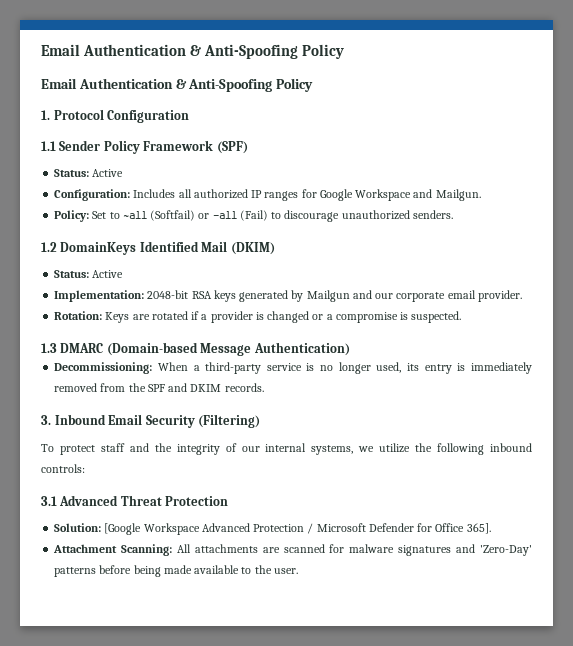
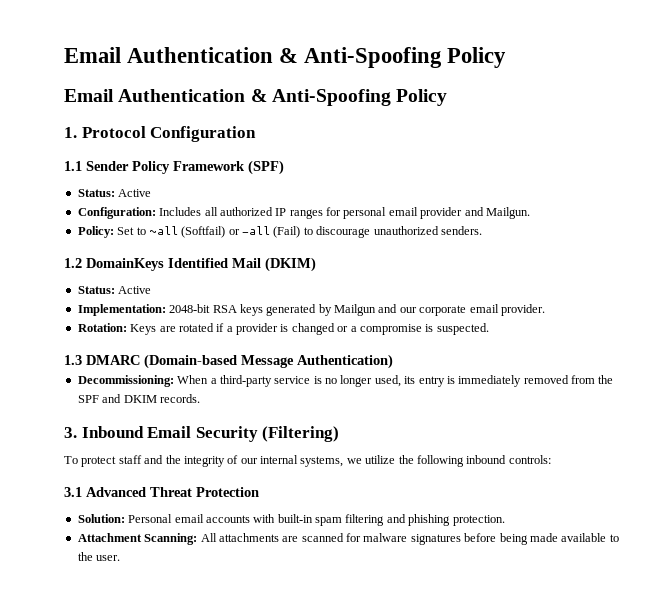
[319,189,412,201] Google Workspace -> [343,207,463,219] personal email provider
[104,523,491,535] [Google Workspace Advanced Protection / Microsoft Defender for Office 365]. -> [128,514,505,526] Personal email accounts with built-in spam filtering and phishing protection.
[456,544,532,556] [54,567,97,577] and 'Zero-Day' patterns -> (461, 539) none

